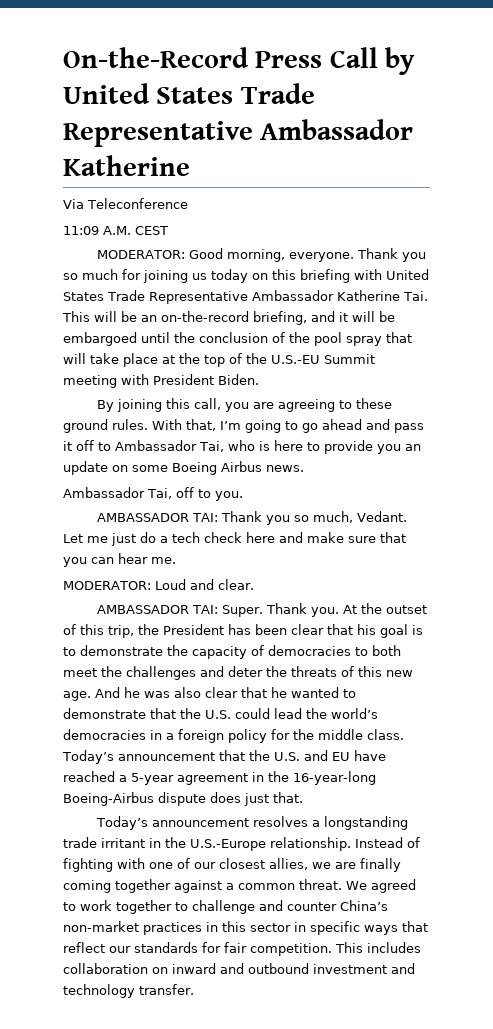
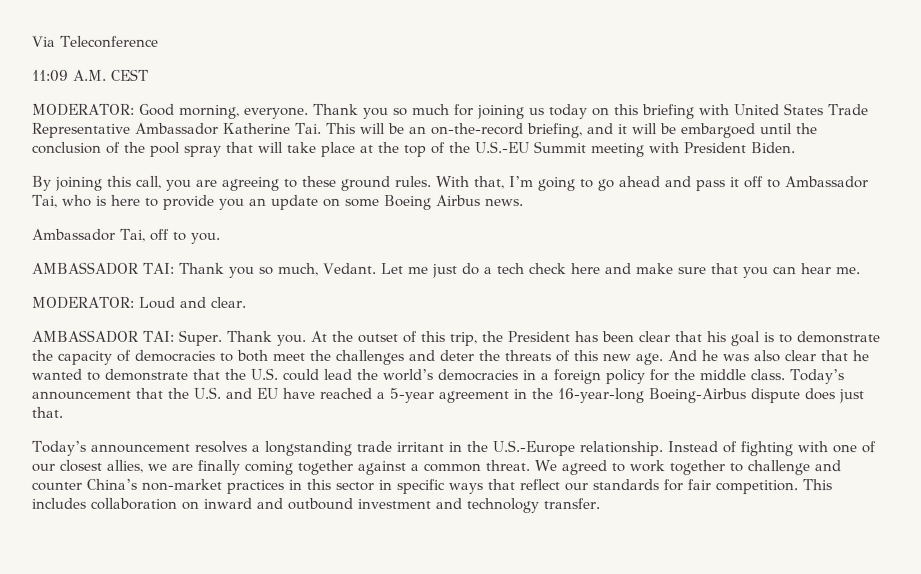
[63,47,416,75] [63,83,315,104] [63,119,414,147] [63,155,190,176] On-the-Record Press Call by United States Trade Representative Ambassador Katherine // -> (32, 41) none

